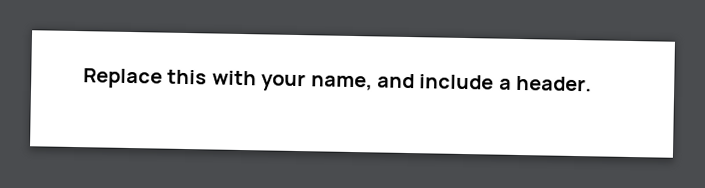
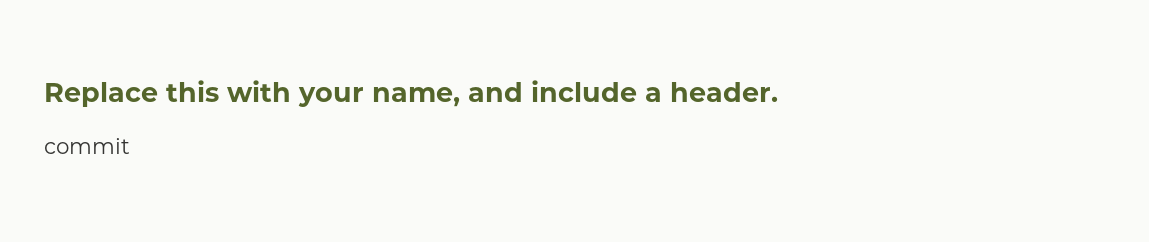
(593, 83) none -> [44,138,130,154] // commit

